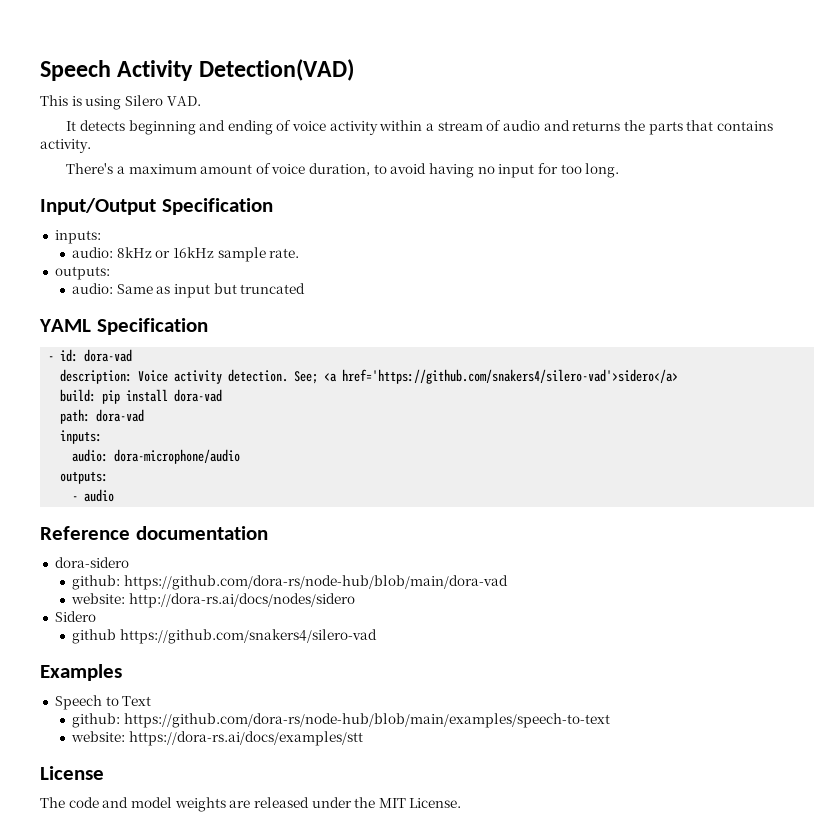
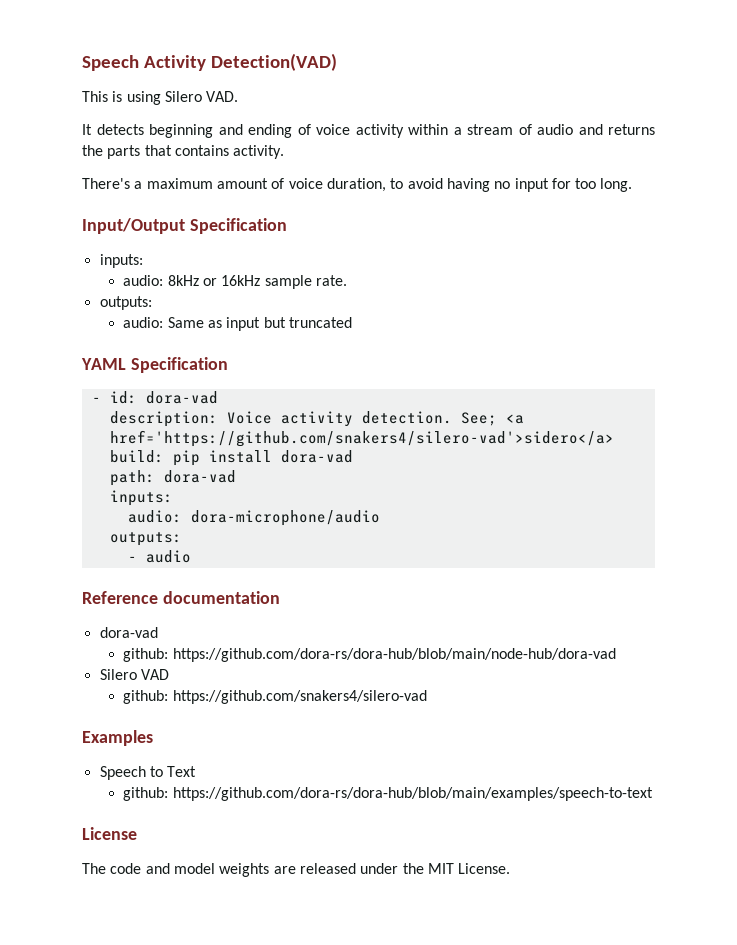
[54,557,129,568] [71,575,508,590] [70,593,355,608] [54,611,96,622] [71,629,116,644] dora-sidero // github: https://github.com/dora-rs/node-hub/blob/main/dora-vad // website: http://dora-rs.ai/docs/nodes/sidero // Sidero // github -> [99,627,158,638] [123,648,616,662] [99,669,169,680] [123,690,169,704] dora-vad // github: https://github.com/dora-rs/dora-hub/blob/main/node-hub/dora-vad // Silero VAD // github:
[123,713,610,728] [70,731,363,746] https://github.com/dora-rs/node-hub/blob/main/examples/speech-to-text // website: https://dora-rs.ai/docs/examples/stt -> [172,787,653,801] https://github.com/dora-rs/dora-hub/blob/main/examples/speech-to-text

